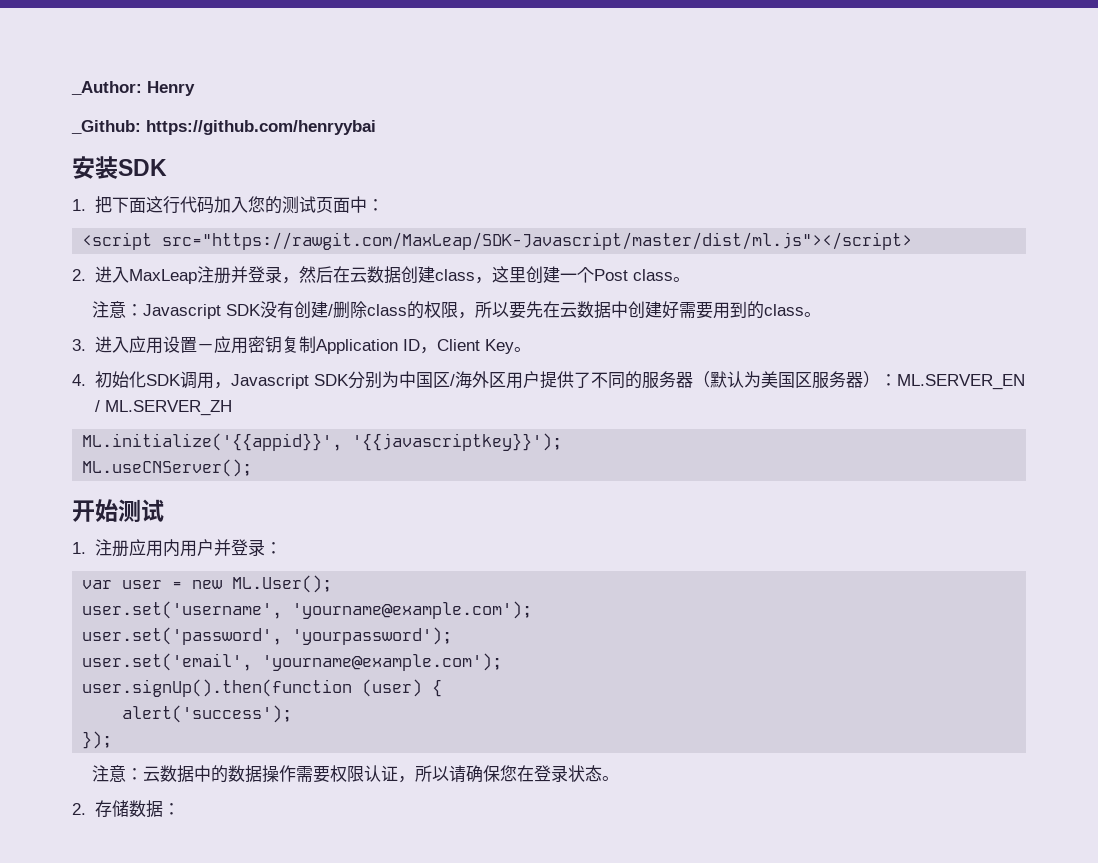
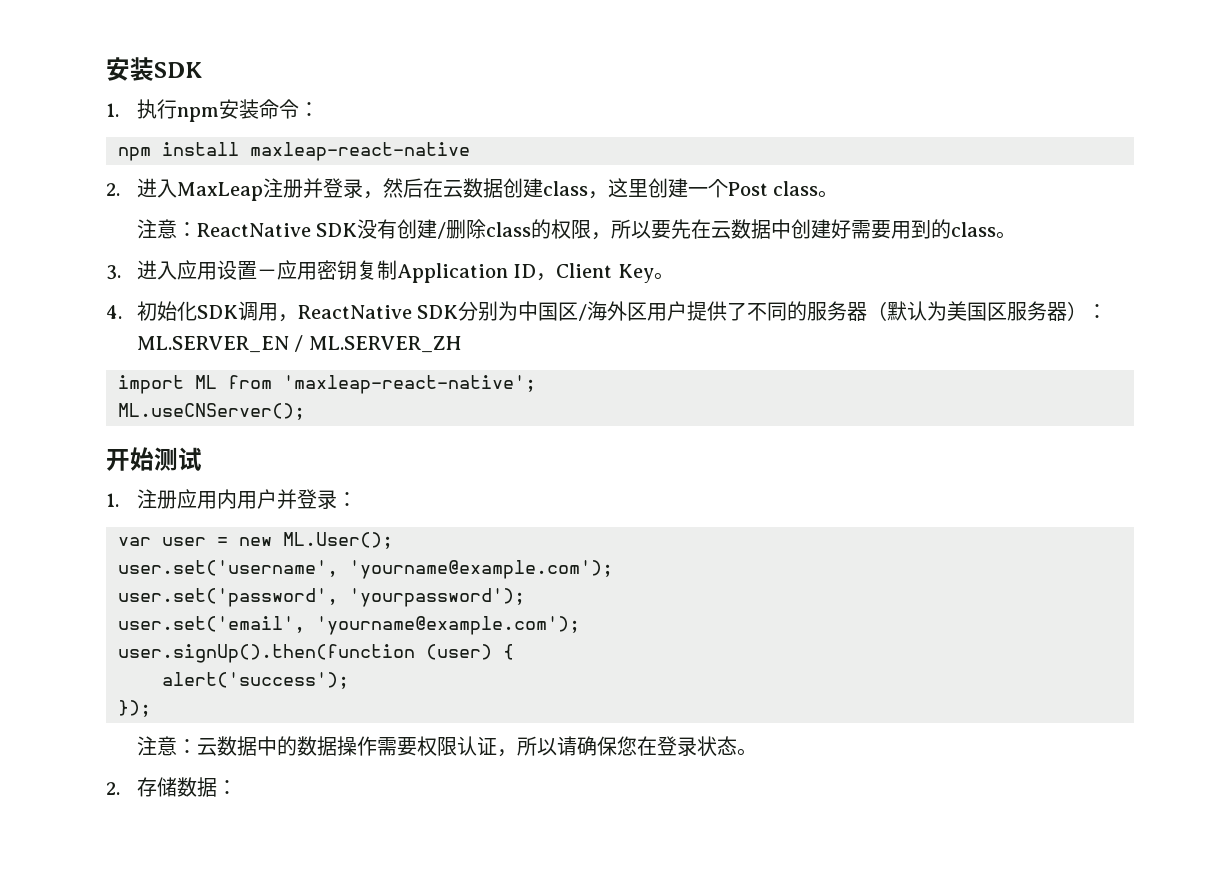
[71,81,195,96] [71,120,376,135] _Author: Henry // _Github: https://github.com/henryybai // -> (106, 69) none
[94,196,384,214] [82,232,913,250] 把下面这行代码加入您的测试页面中： // <script src="https://rawgit.com/MaxLeap/SDK-Javascript/master/dist/ml.js"></script> -> [136,99,319,122] [118,142,470,161] 执行npm安装命令： // npm install maxleap-react-native
[143,304,222,319] Javascript -> [196,223,311,237] ReactNative
[230,374,309,389] Javascript -> [297,305,412,319] ReactNative
[82,433,563,451] ML.initialize('{{appid}}', '{{javascriptkey}}'); -> [118,375,536,394] import ML from 'maxleap-react-native';

